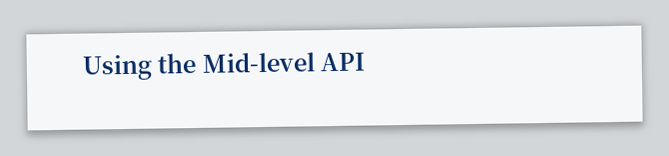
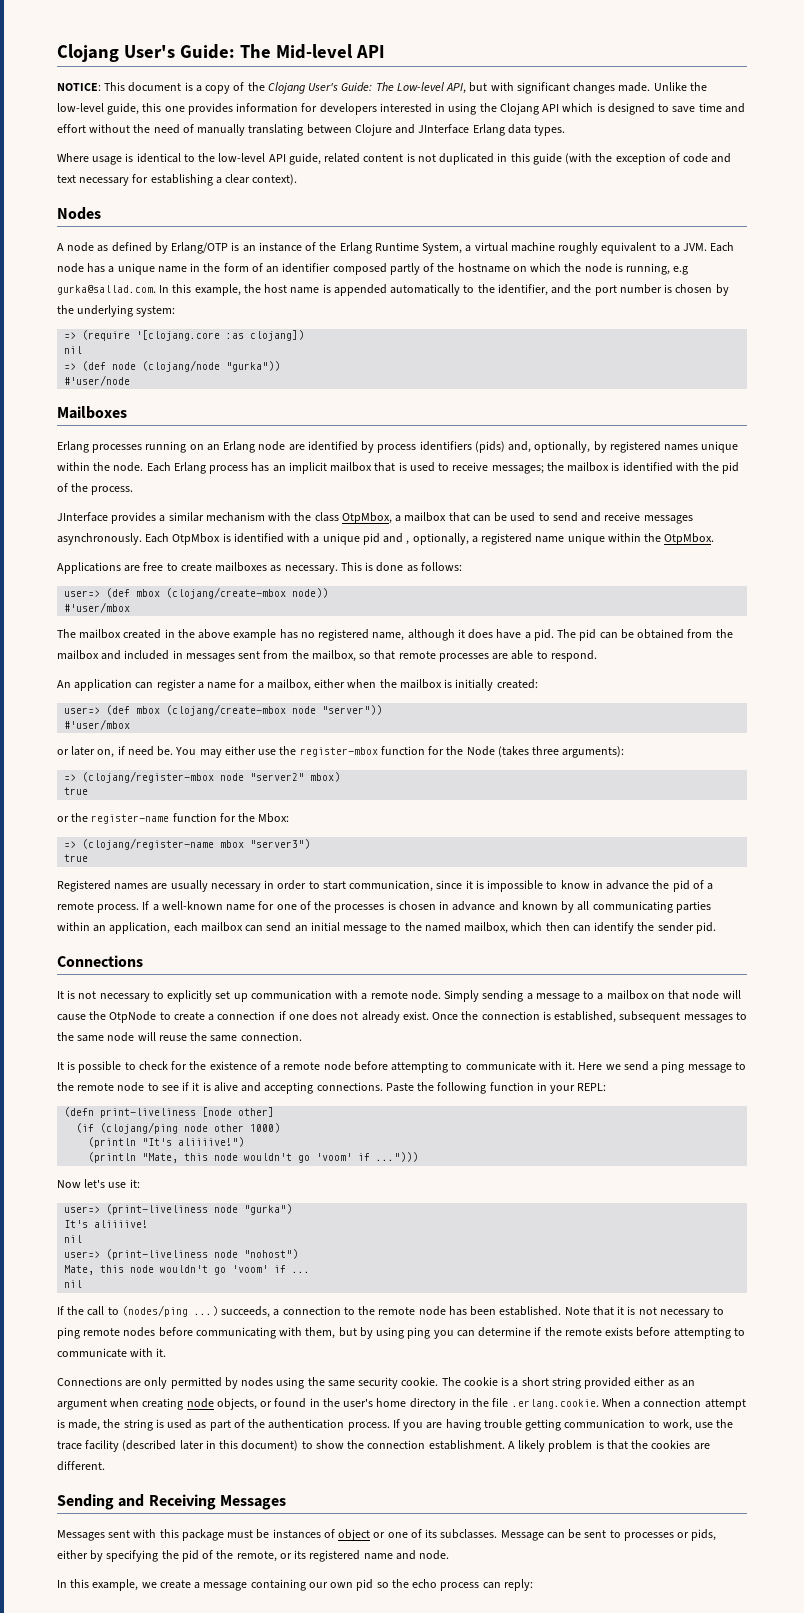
[82,51,366,81] Using the Mid-level API -> [57,44,385,62] [57,82,707,94] [57,103,745,115] [57,124,566,136] [57,153,732,165] [57,174,298,186] [57,207,101,220] [57,242,735,254] [57,263,689,275] [57,284,729,296] [57,305,176,317] [64,330,305,341] [64,346,83,354] [64,360,281,372] [64,375,131,386] [57,406,127,419] [57,441,739,453] [57,462,740,474] [57,483,134,495] [57,512,693,524] [57,533,715,545] [57,562,462,574] [64,587,329,599] [64,602,131,613] [57,629,733,641] [57,650,597,662] [57,679,538,691] [64,704,383,716] [64,719,131,730] [57,746,625,758] [64,771,341,783] [64,787,89,795] [57,813,290,824] [64,838,311,850] [64,854,89,862] [57,880,714,892] [57,901,711,913] [57,922,716,934] [57,955,143,967] [57,990,741,1002] [57,1011,747,1023] [57,1032,302,1042] [57,1061,746,1073] [57,1082,607,1094] [64,1107,275,1118] [76,1122,281,1134] [88,1137,245,1148] [88,1152,419,1163] [57,1179,140,1188] [64,1204,293,1215] [64,1220,149,1228] [64,1235,83,1243] [64,1249,299,1260] [64,1265,311,1275] [64,1280,83,1288] [57,1305,725,1318] [57,1327,745,1339] [57,1348,167,1358] [57,1377,695,1389] [57,1398,746,1410] [57,1419,734,1431] [57,1440,710,1452] [57,1461,105,1471] [57,1494,286,1510] [57,1529,717,1541] [57,1550,450,1562] [57,1579,533,1591] Clojang User's Guide: The Mid-level API // NOTICE: This document is a copy of the Clojang User's Guide: The Low-level API, but with significant changes made. Unlike the low-level guide, this one provides information for developers interested in using the Clojang API which is designed to save time and effort without the need of manually translating between Clojure and JInterface Erlang data types. // Where usage is identical to the low-level API guide, related content is not duplicated in this guide (with the exception of code and text necessary for establishing a clear context). // Nodes // A node as defined by Erlang/OTP is an instance of the Erlang Runtime System, a virtual machine roughly equivalent to a JVM. Each node has a unique name in the form of an identifier composed partly of the hostname on which the node is running, e.g gurka@sallad.com. In this example, the host name is appended automatically to the identifier, and the port number is chosen by the underlying system: // => (require '[clojang.core :as clojang]) // nil // => (def node (clojang/node "gurka")) // #'user/node // Mailboxes // Erlang processes running on an Erlang node are identified by process identifiers (pids) and, optionally, by registered names unique within the node. Each Erlang process has an implicit mailbox that is used to receive messages; the mailbox is identified with the pid of the process. // JInterface provides a similar mechanism with the class OtpMbox, a mailbox that can be used to send and receive messages asynchronously. Each OtpMbox is identified with a unique pid and , optionally, a registered name unique within the OtpMbox. // Applications are free to create mailboxes as necessary. This is done as follows: // user=> (def mbox (clojang/create-mbox node)) // #'user/mbox // The mailbox created in the above example has no registered name, although it does have a pid. The pid can be obtained from the mailbox and included in messages sent from the mailbox, so that remote processes are able to respond. // An application can register a name for a mailbox, either when the mailbox is initially created: // user=> (def mbox (clojang/create-mbox node "server")) // #'user/mbox // or later on, if need be. You may either use the register-mbox function for the Node (takes three arguments): // => (clojang/register-mbox node "server2" mbox) // true // or the register-name function for the Mbox: // => (clojang/register-name mbox "server3") // true // Registered names are usually necessary in order to start communication, since it is impossible to know in advance the pid of a remote process. If a well-known name for one of the processes is chosen in advance and known by all communicating parties within an application, each mailbox can send an initial message to the named mailbox, which then can identify the sender pid. // Connections // It is not necessary to explicitly set up communication with a remote node. Simply sending a message to a mailbox on that node will cause the OtpNode to create a connection if one does not already exist. Once the connection is established, subsequent messages to the same node will reuse the same connection. // It is possible to check for the existence of a remote node before attempting to communicate with it. Here we send a ping message to the remote node to see if it is alive and accepting connections. Paste the following function in your REPL: // (defn print-liveliness [node other] // (if (clojang/ping node other 1000) // (println "It's aliiiive!") // (println "Mate, this node wouldn't go 'voom' if ..."))) // Now let's use it: // user=> (print-liveliness node "gurka") // It's aliiiive! // nil // user=> (print-liveliness node "nohost") // Mate, this node wouldn't go 'voom' if ... // nil // If the call to (nodes/ping ...) succeeds, a connection to the remote node has been established. Note that it is not necessary to ping remote nodes before communicating with them, but by using ping you can determine if the remote exists before attempting to communicate with it. // Connections are only permitted by nodes using the same security cookie. The cookie is a short string provided either as an argument when creating node objects, or found in the user's home directory in the file .erlang.cookie. When a connection attempt is made, the string is used as part of the authentication process. If you are having trouble getting communication to work, use the trace facility (described later in this document) to show the connection establishment. A likely problem is that the cookies are different. // Sending and Receiving Messages // Messages sent with this package must be instances of object or one of its subclasses. Message can be sent to processes or pids, either by specifying the pid of the remote, or its registered name and node. // In this example, we create a message containing our own pid so the echo process can reply:

